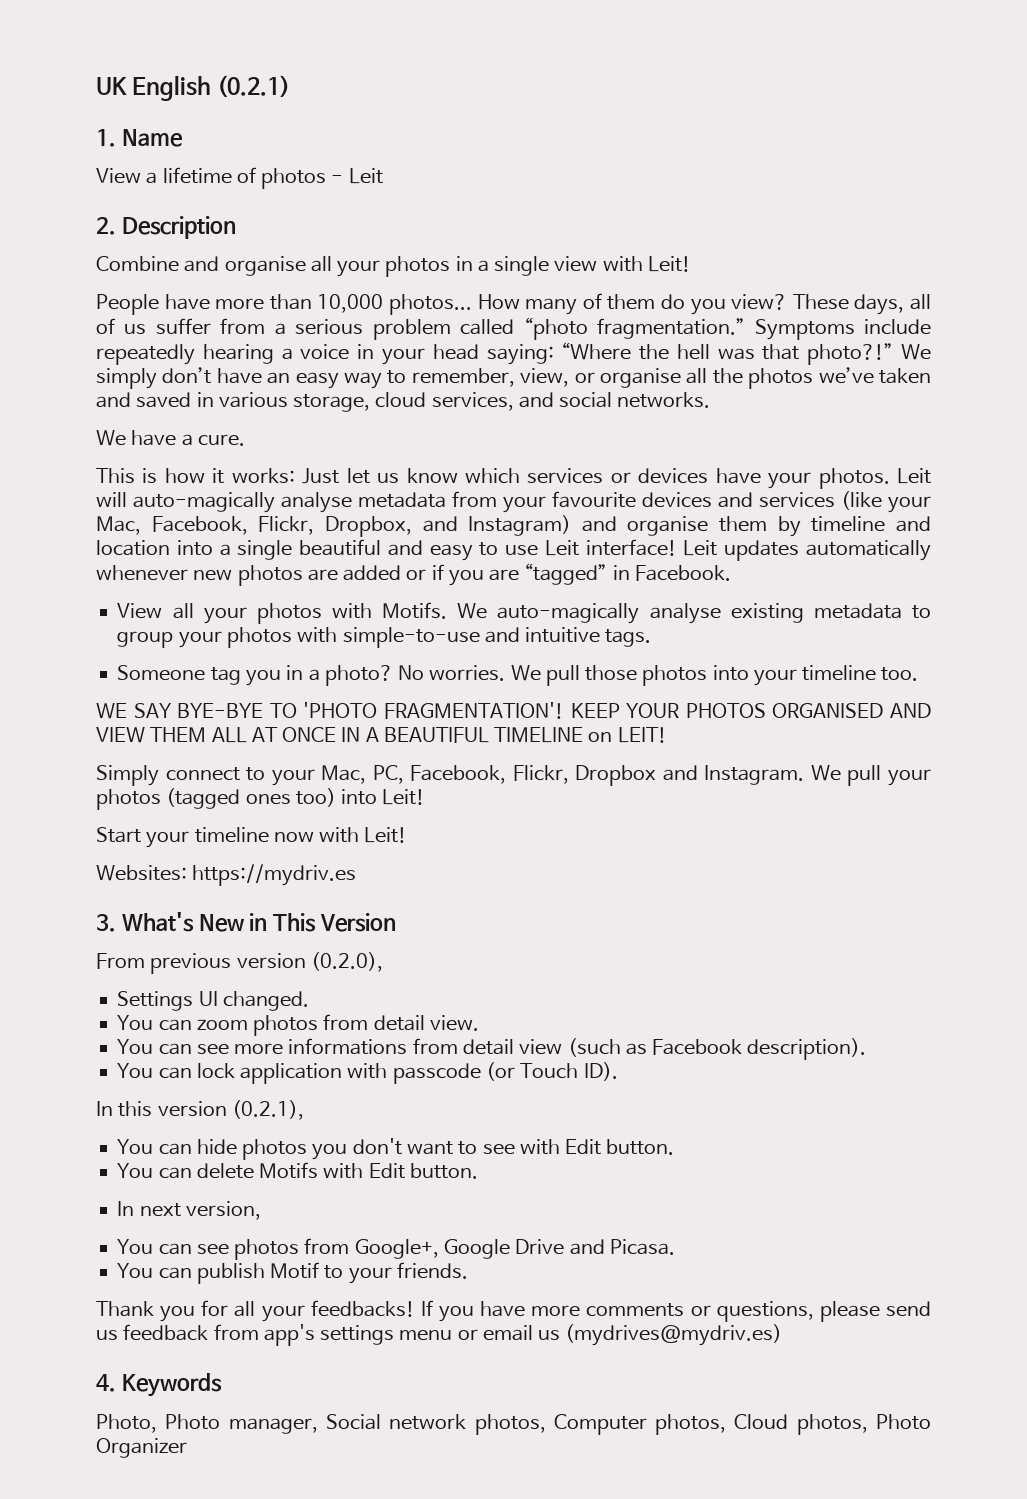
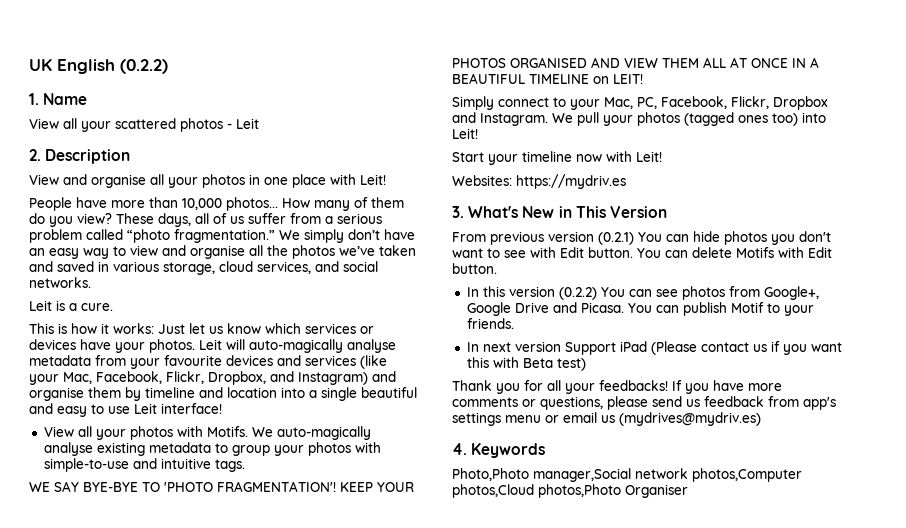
[217,75,291,98] (0.2.1) -> [120,59,168,74] (0.2.2)
[146,167,256,184] a lifetime of -> [63,118,176,132] all your scattered
[96,256,179,272] Combine -> [29,174,59,185] View
[477,256,598,276] a single view -> [264,174,326,188] one place
[754,319,931,340] [96,342,894,365] Symptoms include repeatedly hearing a voice in your head saying: “Where the hell was that photo?!” -> (275, 236) none
[411,368,595,387] remember, view, or -> [130,245,186,256] view and
[96,430,177,446] We have -> [29,300,65,311] Leit is
[683,540,932,561] [96,563,731,586] Leit updates automatically whenever new photos are added or if you are “tagged” in Facebook. -> (222, 408) none
[117,665,919,686] // Someone tag you in a photo? No worries. We pull those photos into your timeline too. -> (245, 465) none
[310,952,383,972] [117,991,309,1011] [117,1014,480,1036] [117,1038,867,1060] [117,1062,618,1084] [96,1100,304,1120] (0.2.0), // Settings UI changed. // You can zoom photos from detail view. // You can see more informations from detail view (such as Facebook description). // You can lock application with passcode (or Touch ID). // In this version (0.2.1), // -> [598,232,634,245] (0.2.1)
(675, 1147) // -> (633, 252) none
[139,1201,261,1220] next version, // -> [482,286,597,300] this version (0.2.2)
(675, 1247) // -> (624, 307) none
(469, 1270) none -> [466,341,842,355] [466,357,586,371] // In next version Support iPad (Please contact us if you want this with Beta test)
[96,1414,932,1435] [96,1438,187,1458] Photo, Photo manager, Social network photos, Computer photos, Cloud photos, Photo Organizer -> [452,468,802,482] [452,484,688,498] Photo,Photo manager,Social network photos,Computer photos,Cloud photos,Photo Organiser

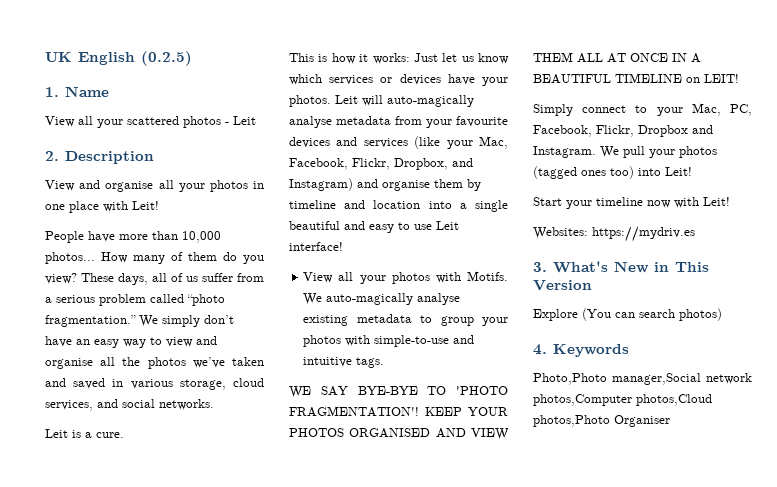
[120,59,168,74] (0.2.2) -> [141,51,192,66] (0.2.5)
[452,231,831,245] [452,247,832,258] [452,263,497,274] [466,286,819,300] [466,302,814,316] [466,318,514,329] [466,341,842,355] [466,357,586,371] [452,380,782,394] [452,396,836,410] [452,412,761,426] From previous version (0.2.1) You can hide photos you don't want to see with Edit button. You can delete Motifs with Edit button. // In this version (0.2.2) You can see photos from Google+, Google Drive and Picasa. You can publish Motif to your friends. // In next version Support iPad (Please contact us if you want this with Beta test) // Thank you for all your feedbacks! If you have more comments or questions, please send us feedback from app's settings menu or email us (mydrives@mydriv.es) -> [533,308,722,321] Explore (You can search photos)

